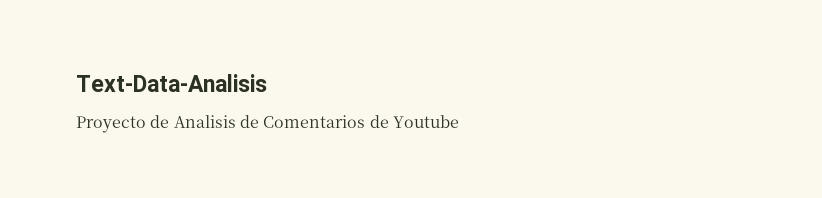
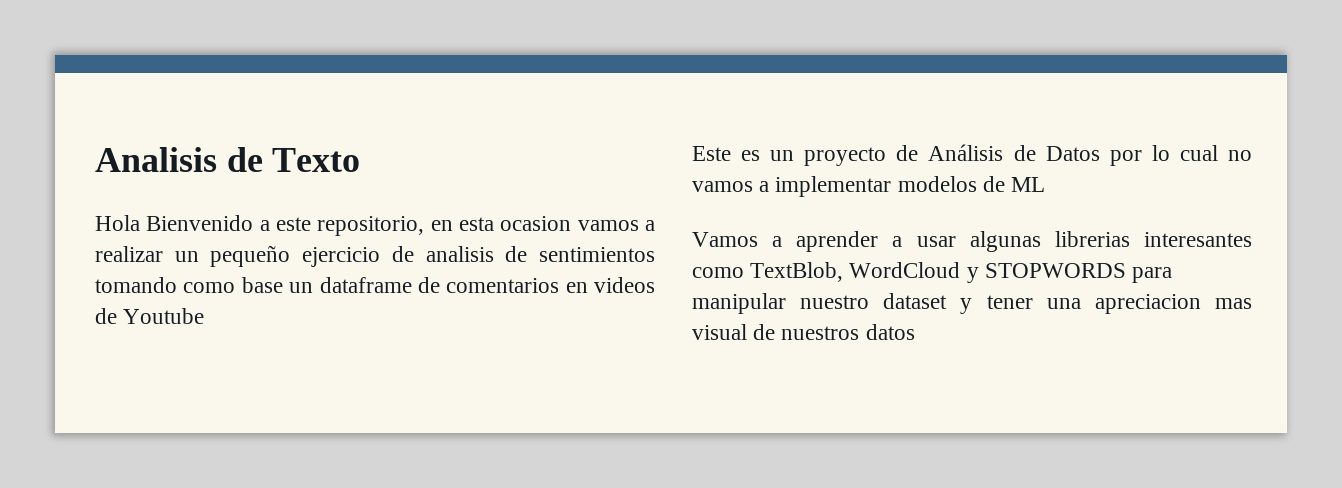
[76,74,267,92] [76,115,459,133] Text-Data-Analisis // Proyecto de Analisis de Comentarios de Youtube -> [95,147,361,172] [95,215,655,236] [95,245,655,267] [95,277,655,293] [95,308,205,324] [692,144,1252,166] [692,176,1046,197] [692,231,1252,252] [692,262,1173,283] [692,293,1252,314] [692,324,915,340] Analisis de Texto // Hola Bienvenido a este repositorio, en esta ocasion vamos a realizar un pequeño ejercicio de analisis de sentimientos tomando como base un dataframe de comentarios en videos de Youtube // Este es un proyecto de Análisis de Datos por lo cual no vamos a implementar modelos de ML // Vamos a aprender a usar algunas librerias interesantes como TextBlob, WordCloud y STOPWORDS para manipular nuestro dataset y tener una apreciacion mas visual de nuestros datos

